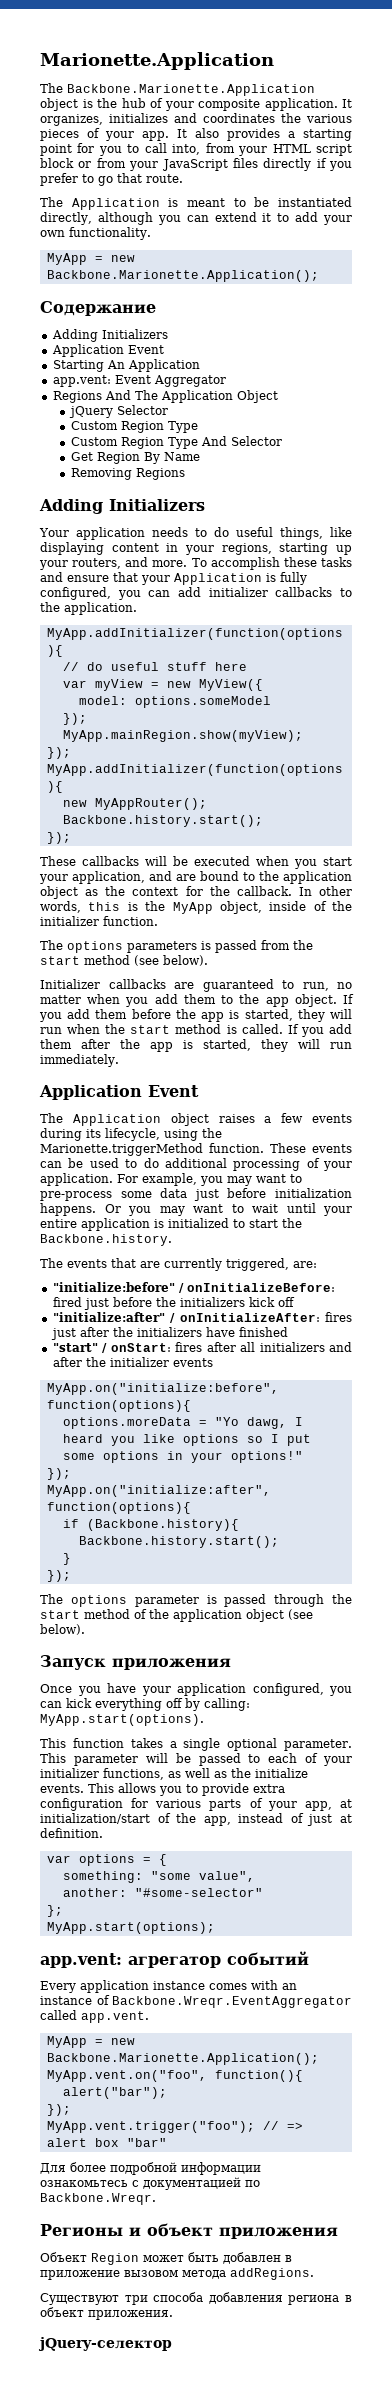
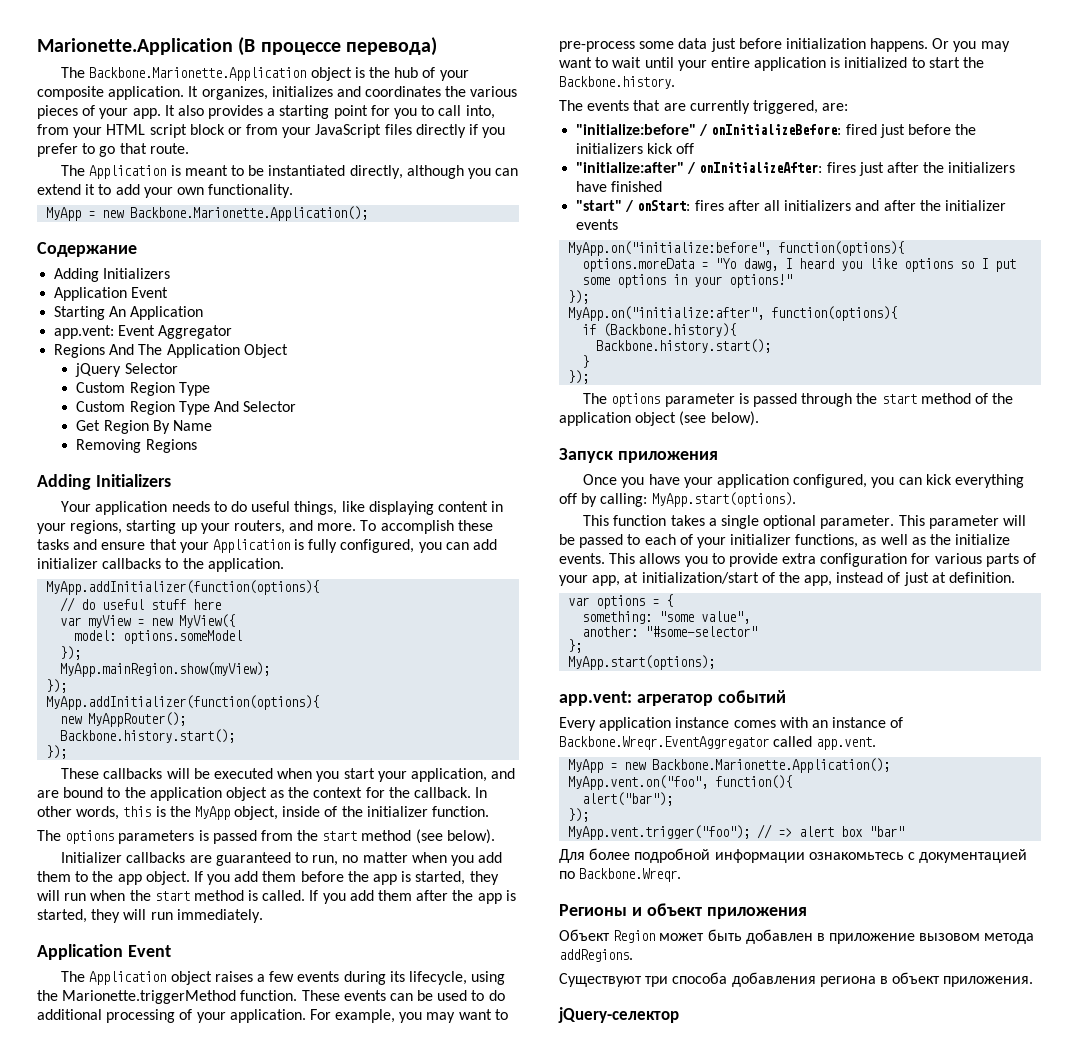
(274, 61) none -> [238,37,437,56] (В процессе перевода)

